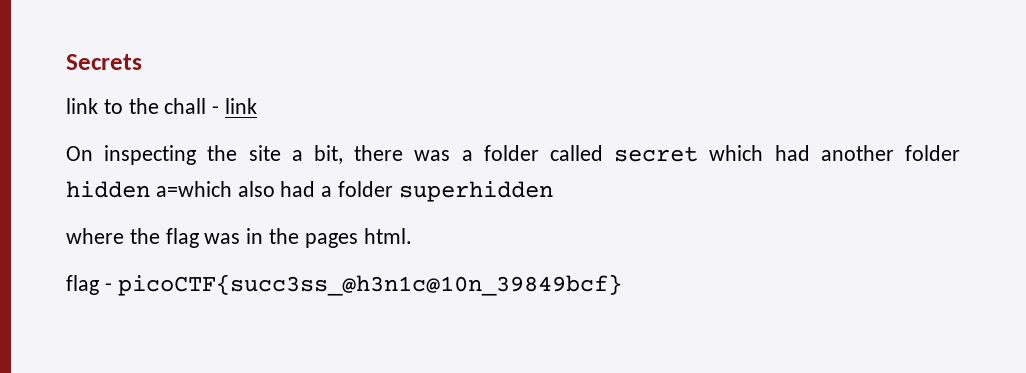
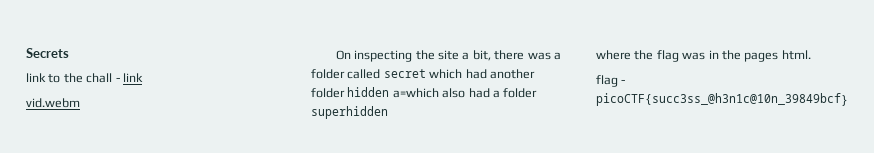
(258, 106) none -> [26,98,80,108] // vid.webm

